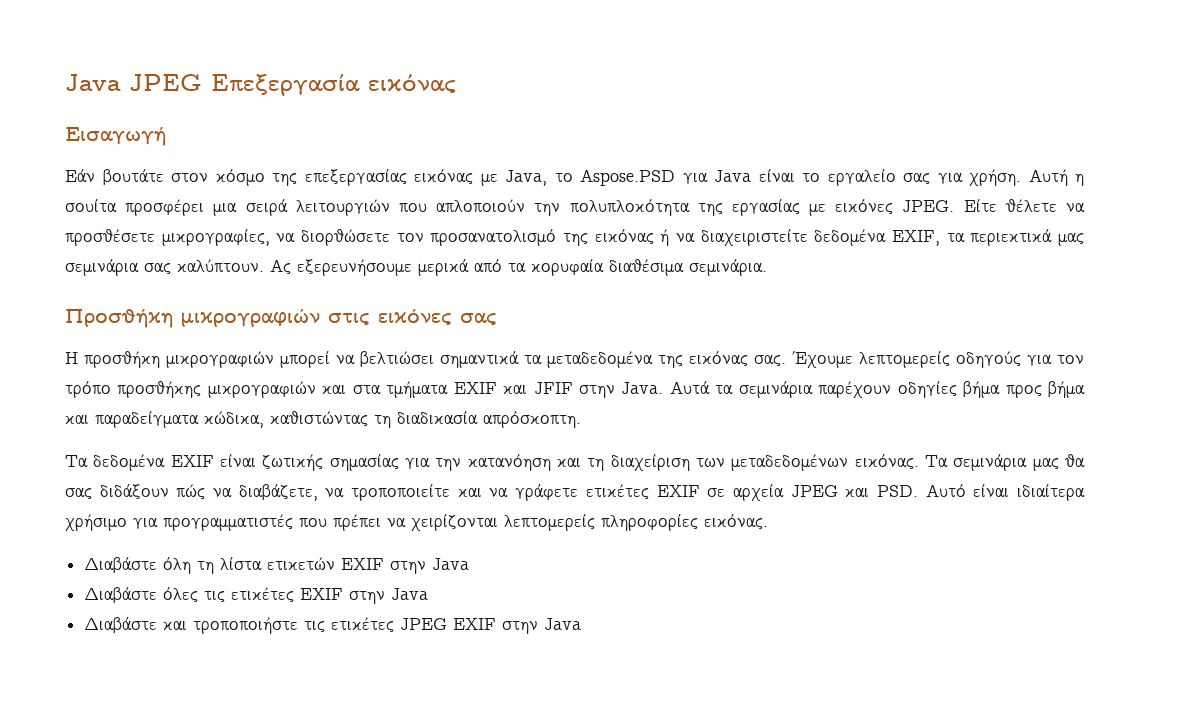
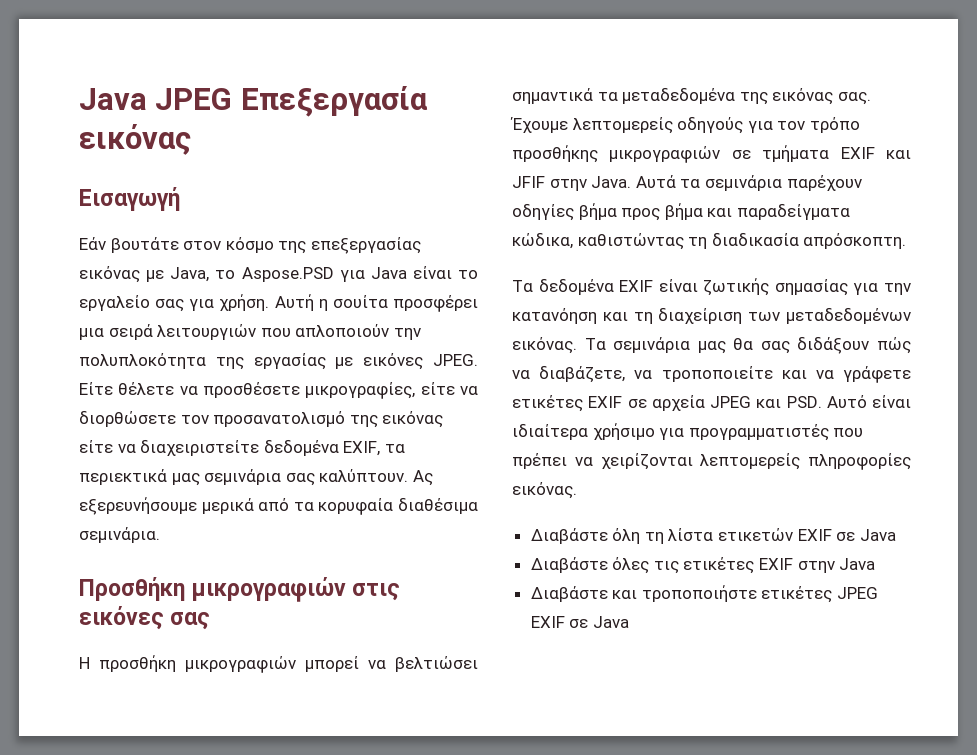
(270, 237) none -> [420,382,455,395] είτε
[660,229,670,246] ή -> [79,440,113,453] είτε
[322,384,381,394] και στα -> [731,150,751,159] σε
[390,560,427,574] στην -> [836,532,856,541] σε
[304,621,326,632] τις -> (757, 593) none
[502,620,539,634] στην -> [569,619,589,628] σε

